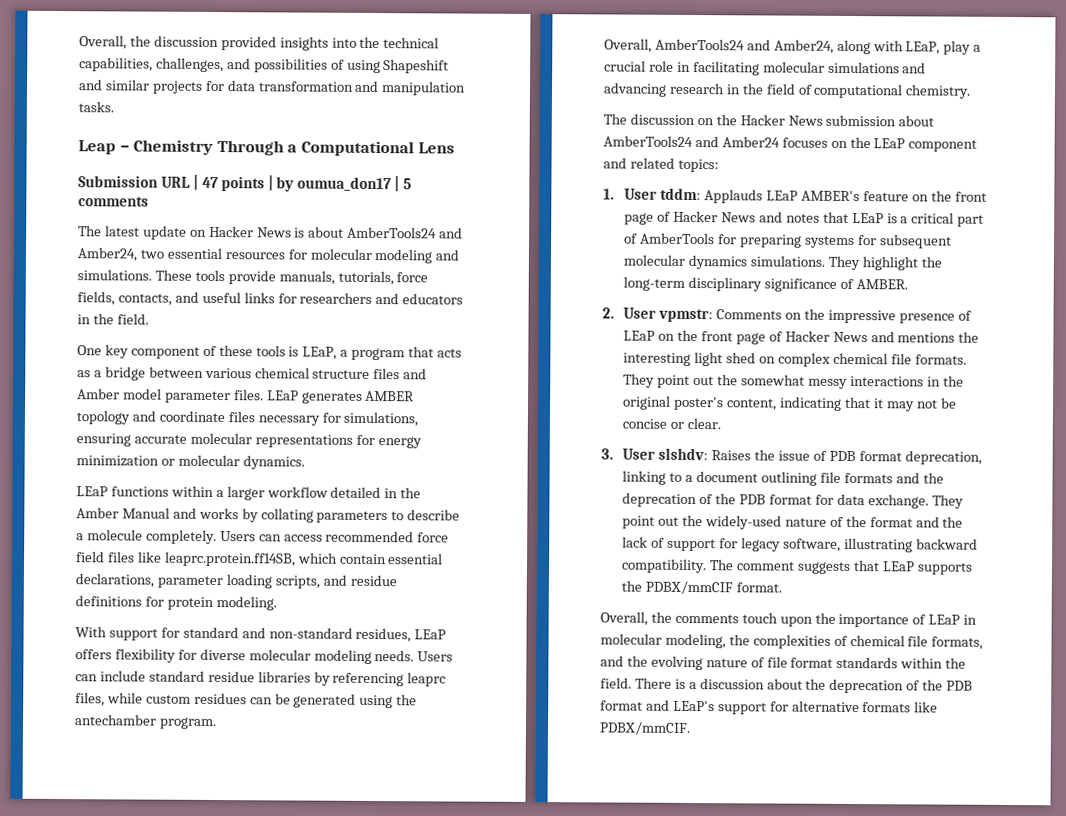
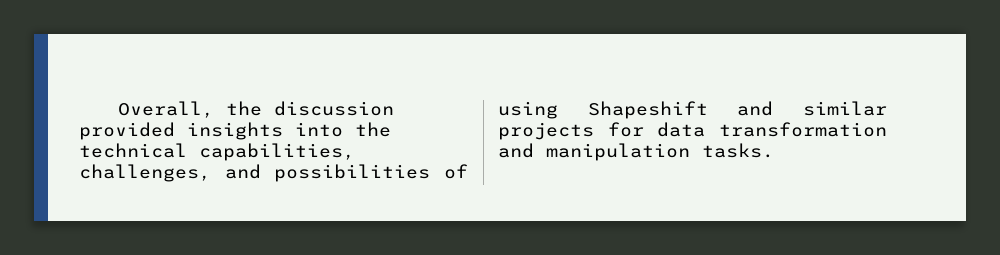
[78,139,455,157] [78,174,413,192] [78,196,149,207] [78,225,464,240] [77,247,460,264] [77,269,429,286] [77,291,464,306] [77,313,149,325] [77,344,463,361] [77,366,428,381] [77,388,416,404] [76,410,419,427] [76,432,422,449] [76,454,305,470] [76,485,422,501] [76,507,461,524] [76,529,450,545] [76,551,444,567] [75,573,397,589] [75,595,277,611] [75,626,447,643] [75,648,454,664] [75,670,447,687] [75,692,418,709] [74,714,217,730] [604,38,982,55] [604,60,927,76] [603,82,972,99] [603,113,935,127] [603,135,978,152] [603,157,719,173] [603,187,987,204] [624,210,985,227] [624,232,952,249] [623,254,942,271] [623,276,908,292] [602,307,972,324] [623,329,980,345] [623,352,967,367] [623,373,964,389] [622,395,957,412] [622,417,722,430] [601,447,982,465] [622,470,944,486] [622,492,964,509] [622,514,964,530] [622,536,978,553] [621,558,973,575] [621,580,783,595] [600,611,978,628] [600,633,984,650] [600,655,967,671] [600,677,974,694] [600,699,939,715] [599,721,691,735] // Leap – Chemistry Through a Computational Lens // Submission URL | 47 points | by oumua_don17 | 5 comments // The latest update on Hacker News is about AmberTools24 and Amber24, two essential resources for molecular modeling and simulations. These tools provide manuals, tutorials, force fields, contacts, and useful links for researchers and educators in the field. // One key component of these tools is LEaP, a program that acts as a bridge between various chemical structure files and Amber model parameter files. LEaP generates AMBER topology and coordinate files necessary for simulations, ensuring accurate molecular representations for energy minimization or molecular dynamics. // LEaP functions within a larger workflow detailed in the Amber Manual and works by collating parameters to describe a molecule completely. Users can access recommended force field files like leaprc.protein.ff14SB, which contain essential declarations, parameter loading scripts, and residue definitions for protein modeling. // With support for standard and non-standard residues, LEaP offers flexibility for diverse molecular modeling needs. Users can include standard residue libraries by referencing leaprc files, while custom residues can be generated using the antechamber program. // Overall, AmberTools24 and Amber24, along with LEaP, play a crucial role in facilitating molecular simulations and advancing research in the field of computational chemistry. // The discussion on the Hacker News submission about AmberTools24 and Amber24 focuses on the LEaP component and related topics: // 1. User tddm: Applauds LEaP AMBER's feature on the front page of Hacker News and notes that LEaP is a critical part of AmberTools for preparing systems for subsequent molecular dynamics simulations. They highlight the long-term disciplinary significance of AMBER. // 2. User vpmstr: Comments on the impressive presence of LEaP on the front page of Hacker News and mentions the interesting light shed on complex chemical file formats. They point out the somewhat messy interactions in the original poster's content, indicating that it may not be concise or clear. // 3. User slshdv: Raises the issue of PDB format deprecation, linking to a document outlining file formats and the deprecation of the PDB format for data exchange. They point out the widely-used nature of the format and the lack of support for legacy software, illustrating backward compatibility. The comment suggests that LEaP supports the PDBX/mmCIF format. // Overall, the comments touch upon the importance of LEaP in molecular modeling, the complexities of chemical file formats, and the evolving nature of file format standards within the field. There is a discussion about the deprecation of the PDB format and LEaP's support for alternative formats like PDBX/mmCIF. -> (774, 150) none

